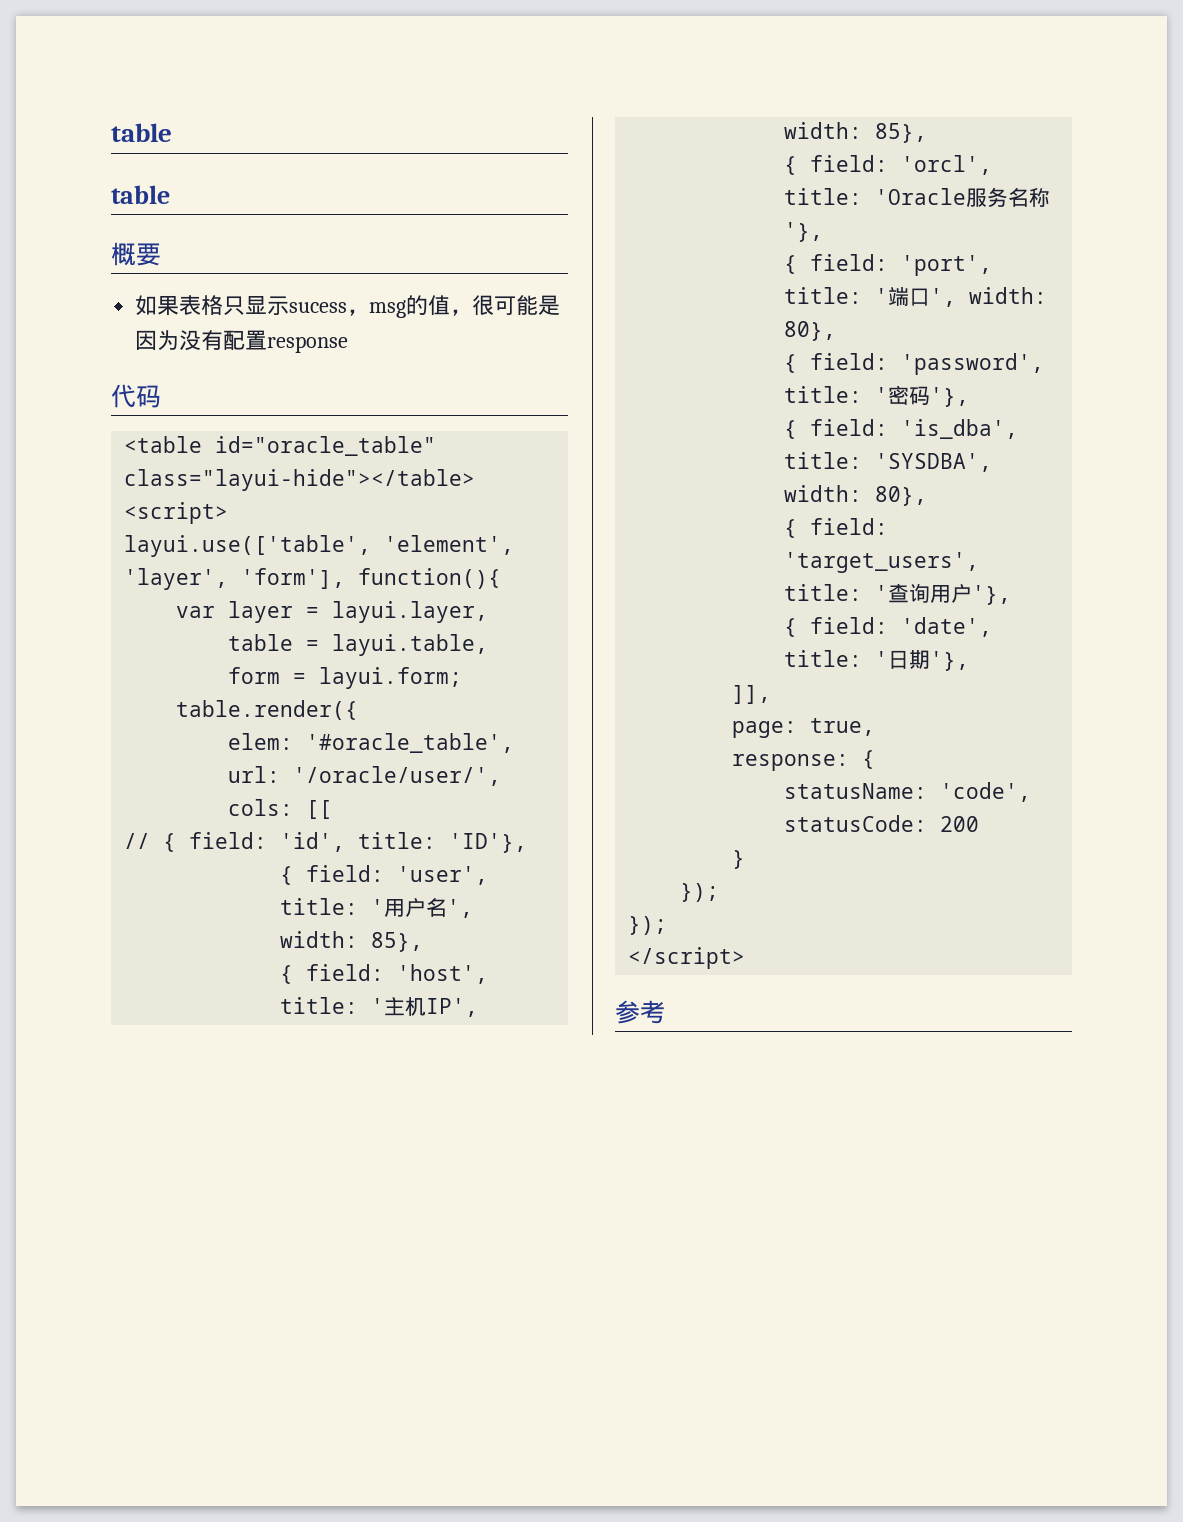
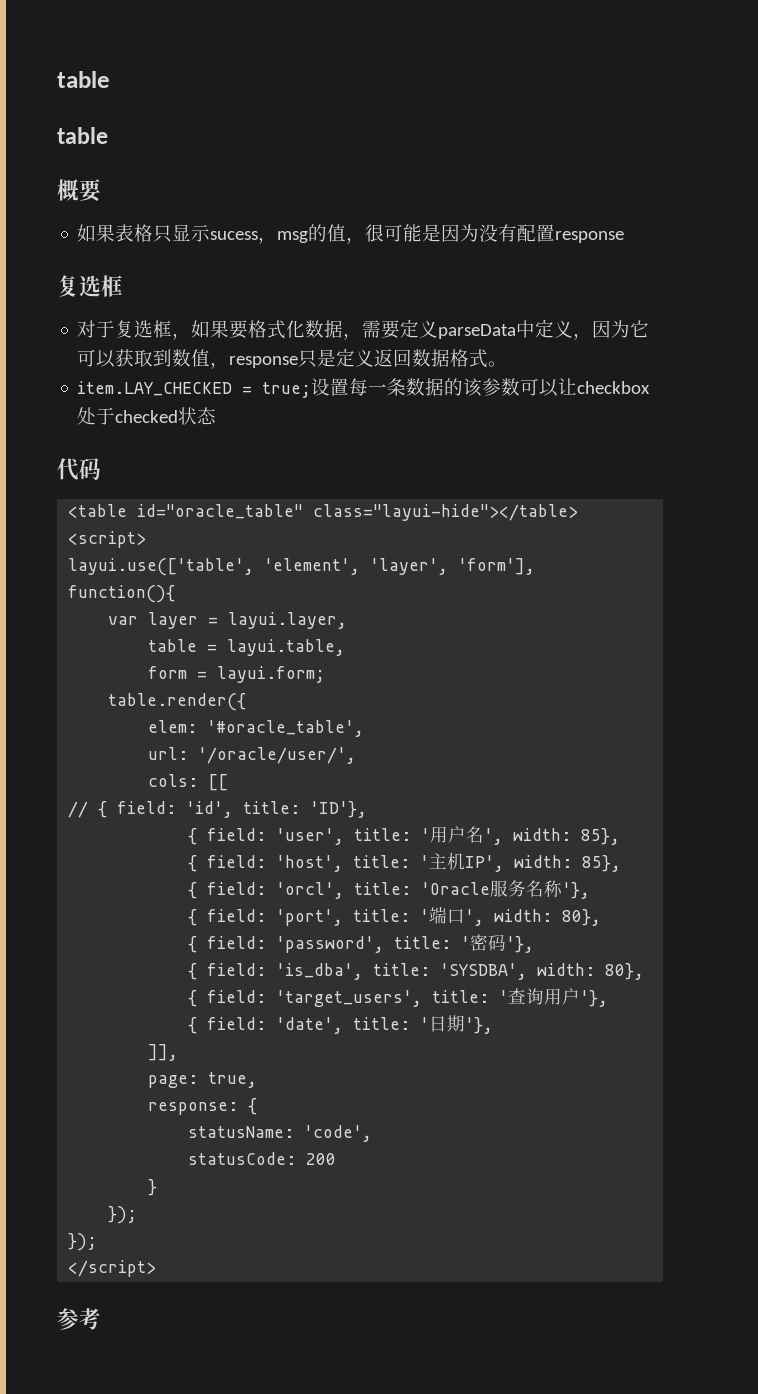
(349, 344) none -> [57,275,123,297] [77,319,650,340] [77,348,508,369] [77,378,651,398] [77,407,217,425] // 复选框 // 对于复选框，如果要格式化数据，需要定义parseData中定义，因为它可以获取到数值，response只是定义返回数据格式。 // item.LAY_CHECKED = true;设置每一条数据的该参数可以让checkbox处于checked状态

